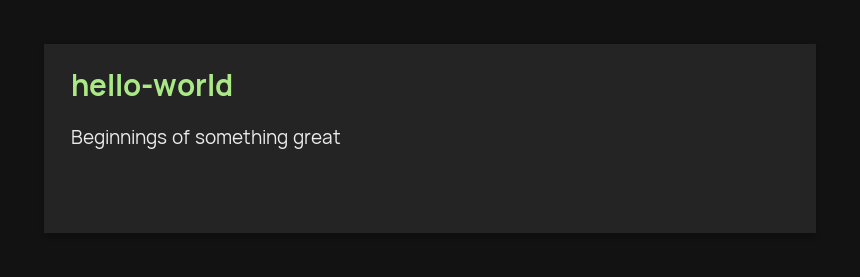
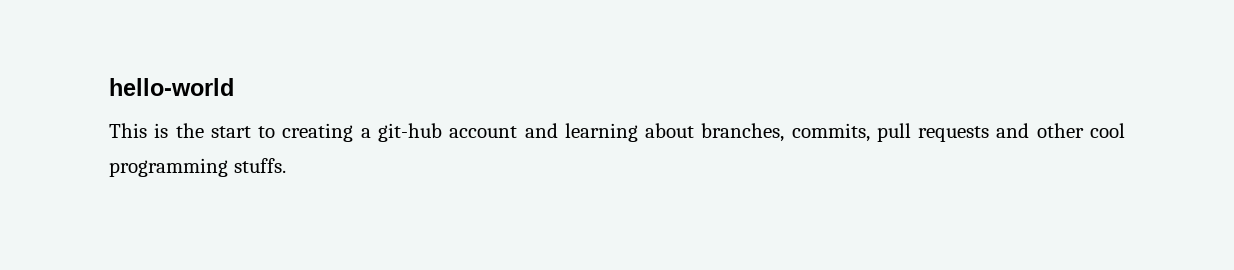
[71,130,342,149] Beginnings of something great -> [109,123,1126,142] [109,158,286,177] This is the start to creating a git-hub account and learning about branches, commits, pull requests and other cool programming stuffs.

